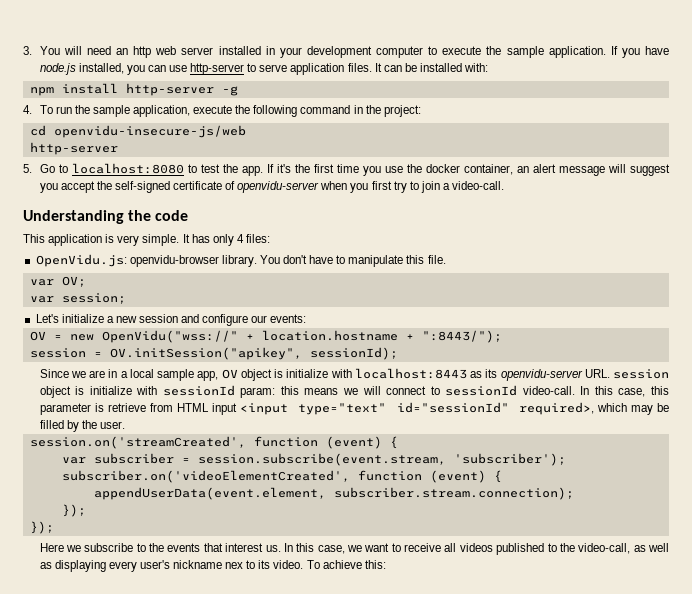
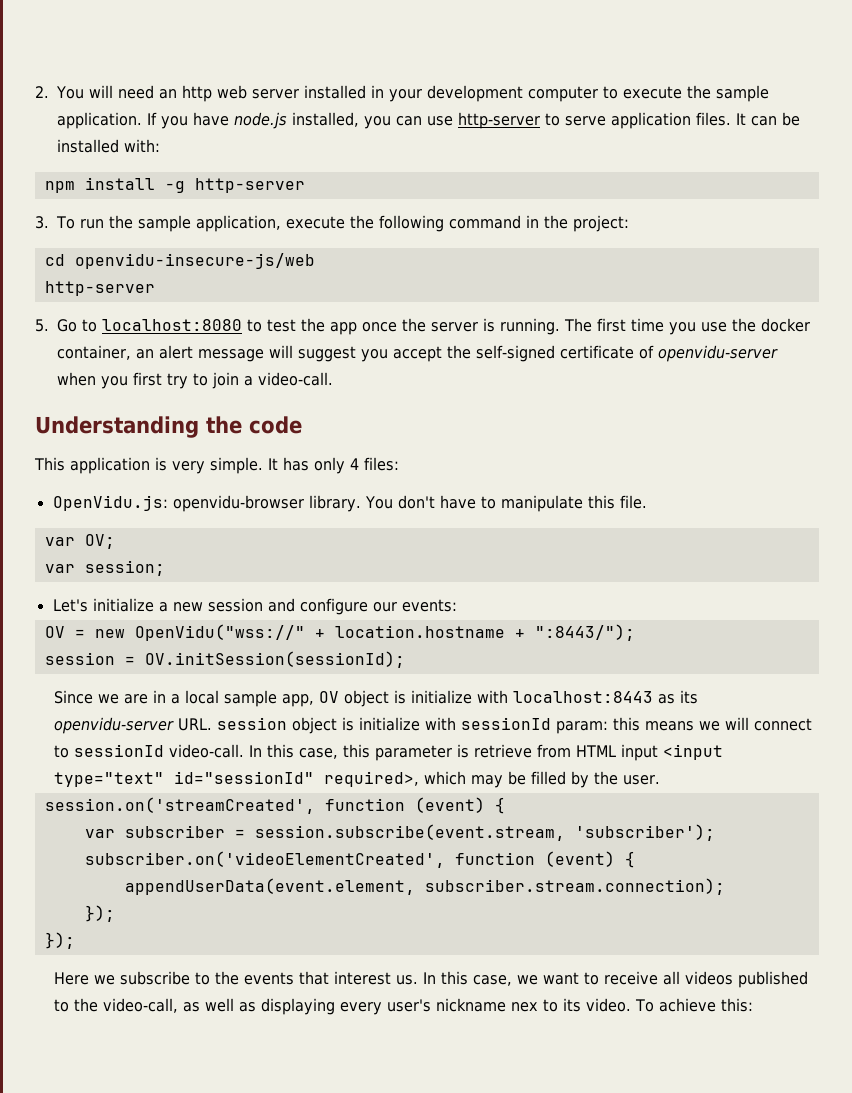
[23,46,32,55] 3. -> [35,86,49,98] 2.
[125,83,238,96] [23,105,32,114] http-server -g // 4. -> [164,178,305,193] [35,216,49,229] -g http-server // 3.
[241,164,310,176] app. If it's the -> [330,318,592,335] app once the server is running. The
[109,347,398,360] OV.initSession("apikey", sessionId); -> [144,651,405,668] OV.initSession(sessionId);

